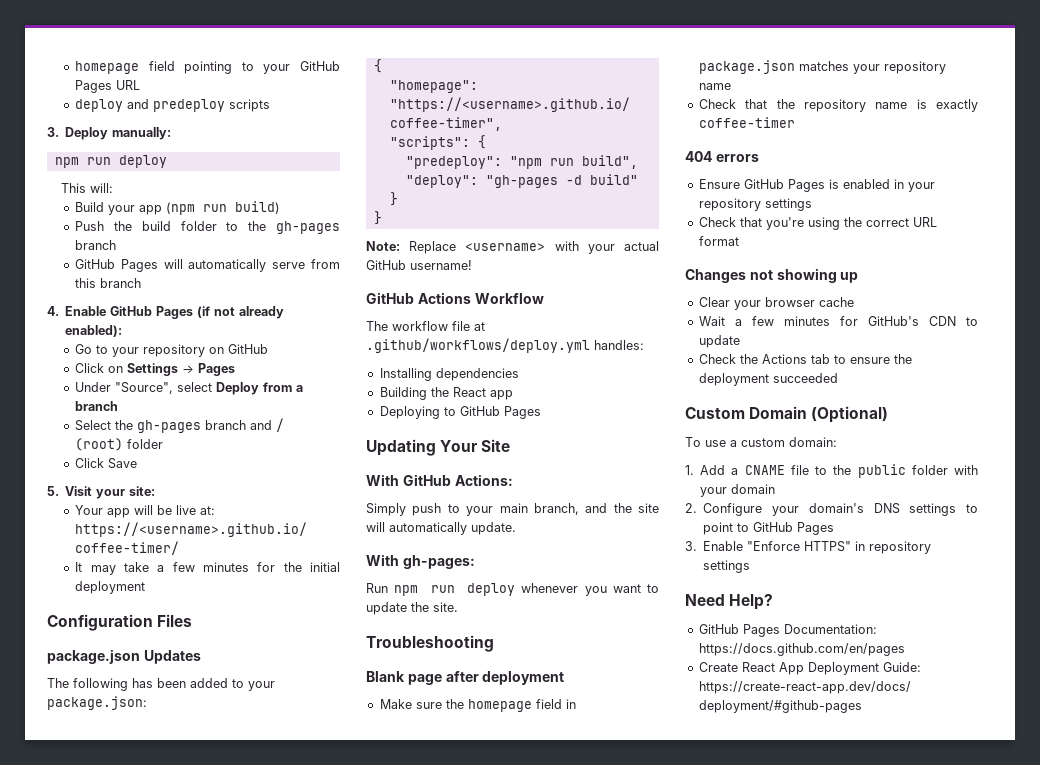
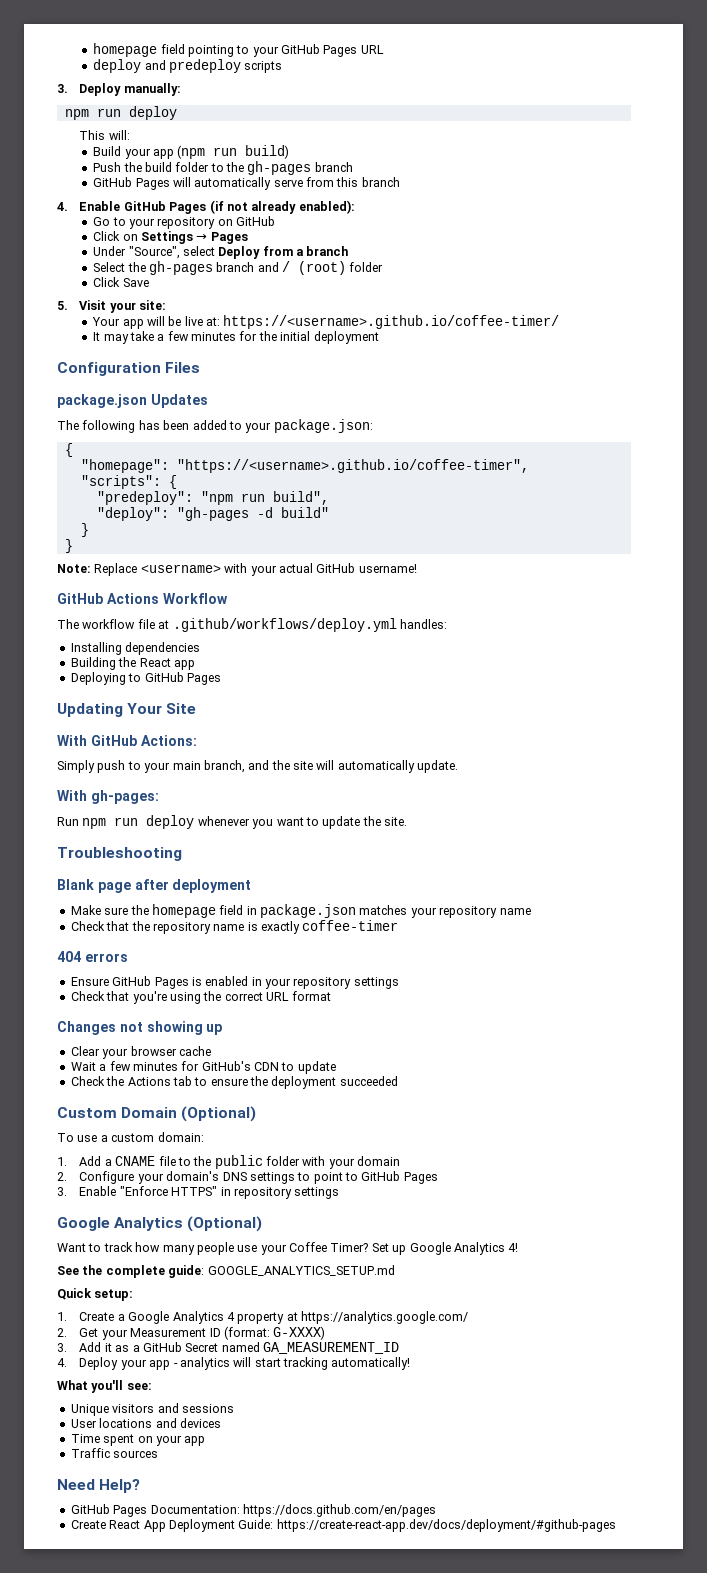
(751, 566) none -> [57,1216,263,1232] [57,1242,519,1255] [57,1265,395,1278] [57,1288,134,1301] [57,1311,468,1324] [57,1326,326,1340] [57,1342,399,1354] [57,1357,411,1370] [57,1380,152,1393] [70,1403,234,1416] [70,1418,221,1428] [70,1434,206,1446] [70,1448,159,1458] // Google Analytics (Optional) // Want to track how many people use your Coffee Timer? Set up Google Analytics 4! // See the complete guide: GOOGLE_ANALYTICS_SETUP.md // Quick setup: // 1. Create a Google Analytics 4 property at https://analytics.google.com/ // 2. Get your Measurement ID (format: G-XXXX) // 3. Add it as a GitHub Secret named GA_MEASUREMENT_ID // 4. Deploy your app - analytics will start tracking automatically! // What you'll see: // Unique visitors and sessions // User locations and devices // Time spent on your app // Traffic sources

